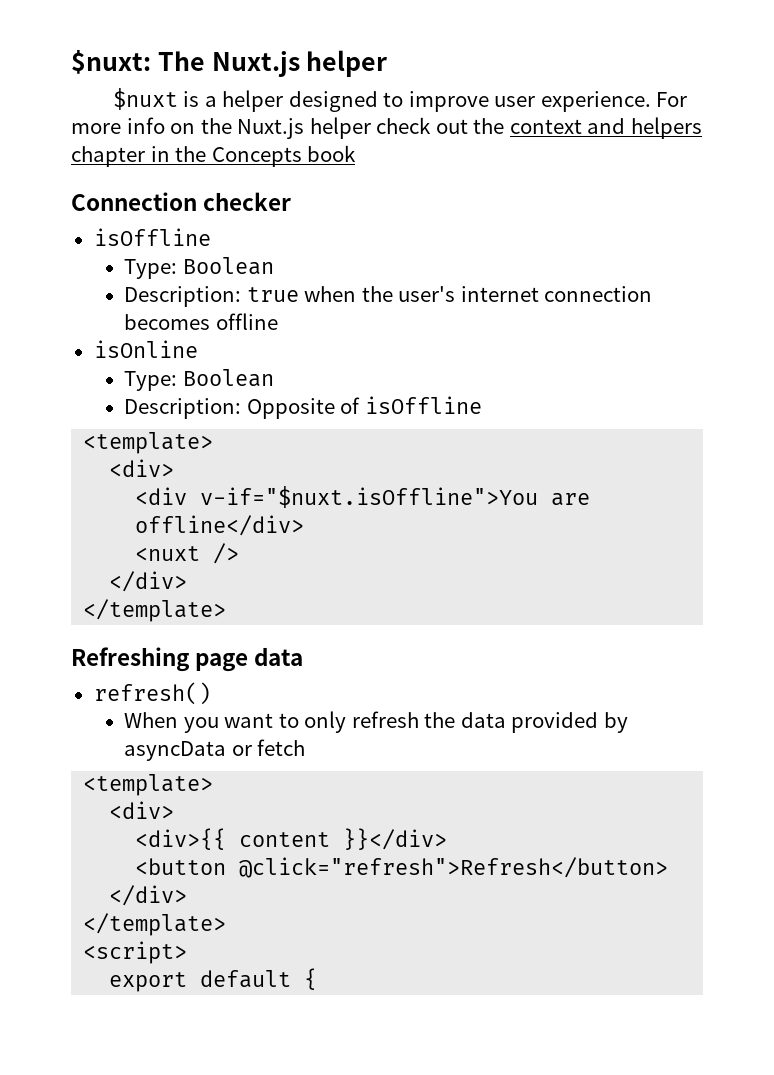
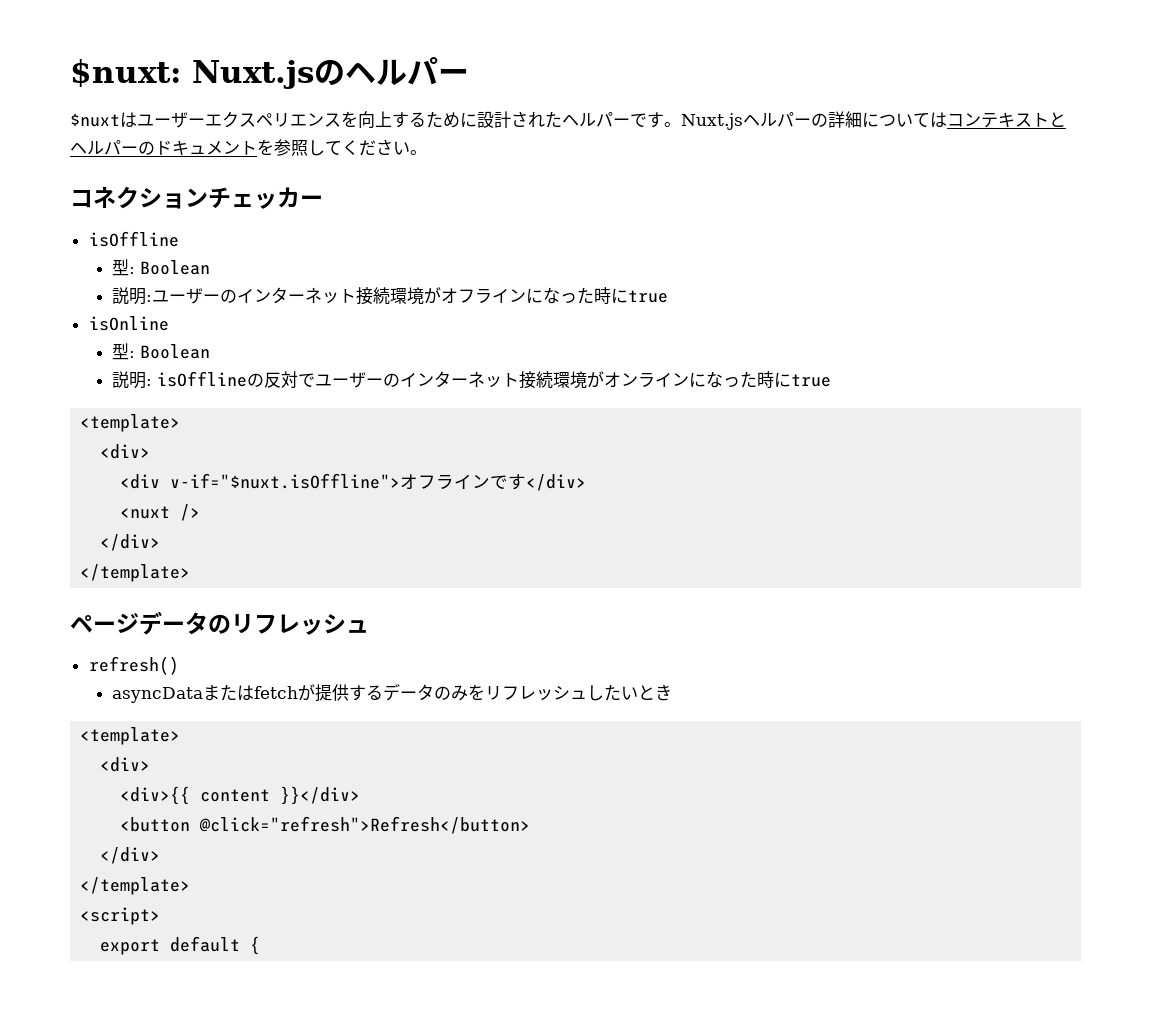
[157,50,388,77] [112,88,688,112] [71,117,702,139] [71,145,357,167] [71,192,292,211] [93,228,211,246] [124,257,274,279] [124,286,653,307] [124,313,278,330] The Nuxt.js helper // $nuxt is a helper designed to improve user experience. For more info on the Nuxt.js helper check out the context and helpers chapter in the Concepts book // Connection checker // isOffline // Type: Boolean // Description: true when the user's internet connection becomes offline -> [192,57,469,89] [70,111,1066,130] [70,139,427,156] [70,186,323,209] [88,231,179,247] [111,259,210,276] [111,287,668,305] Nuxt.jsのヘルパー // $nuxtはユーザーエクスペリエンスを向上するために設計されたヘルパーです。Nuxt.jsヘルパーの詳細についてはコンテキストとヘルパーのドキュメントを参照してください。 // コネクションチェッカー // isOffline // 型: Boolean // 説明:ユーザーのインターネット接続環境がオフラインになった時にtrue
[124,369,274,391] [124,396,482,419] [83,432,214,454] [109,459,175,477] [135,486,591,508] [135,515,305,536] [135,543,240,564] [109,571,188,592] [83,599,227,622] [71,647,304,672] [93,682,211,705] [124,711,628,733] [124,739,306,761] Type: Boolean // Description: Opposite of isOffline // <template> // <div> // <div v-if="$nuxt.isOffline">You are offline</div> // <nuxt /> // </div> // </template> // Refreshing page data // refresh() // When you want to only refresh the data provided by asyncData or fetch -> [111,343,210,360] [111,371,831,389] [80,414,181,432] [100,444,151,459] [120,473,587,491] [120,504,201,521] [100,534,161,551] [80,564,191,582] [70,611,369,635] [88,656,179,675] [111,683,672,703] 型: Boolean // 説明: isOfflineの反対でユーザーのインターネット接続環境がオンラインになった時にtrue // <template> // <div> // <div v-if="$nuxt.isOffline">オフラインです</div> // <nuxt /> // </div> // </template> // ページデータのリフレッシュ // refresh() // asyncDataまたはfetchが提供するデータのみをリフレッシュしたいとき

